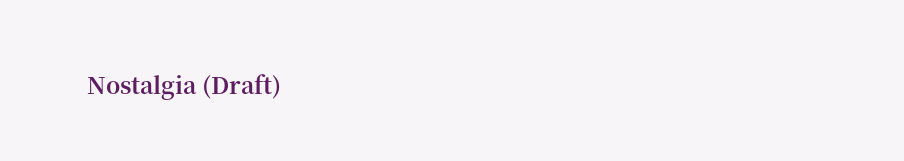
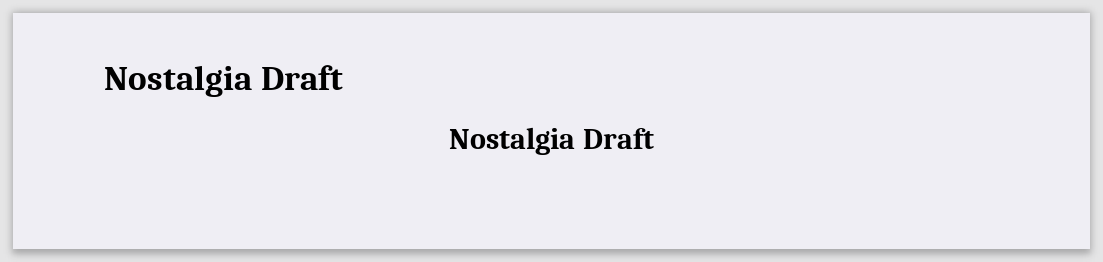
[87,74,282,100] Nostalgia (Draft) -> [104,65,344,97] [449,127,654,155] Nostalgia Draft // Nostalgia Draft

